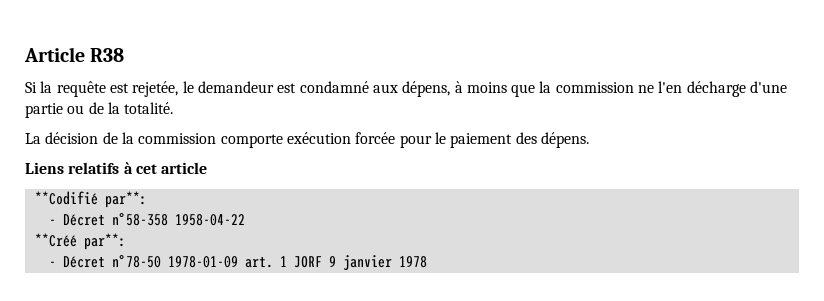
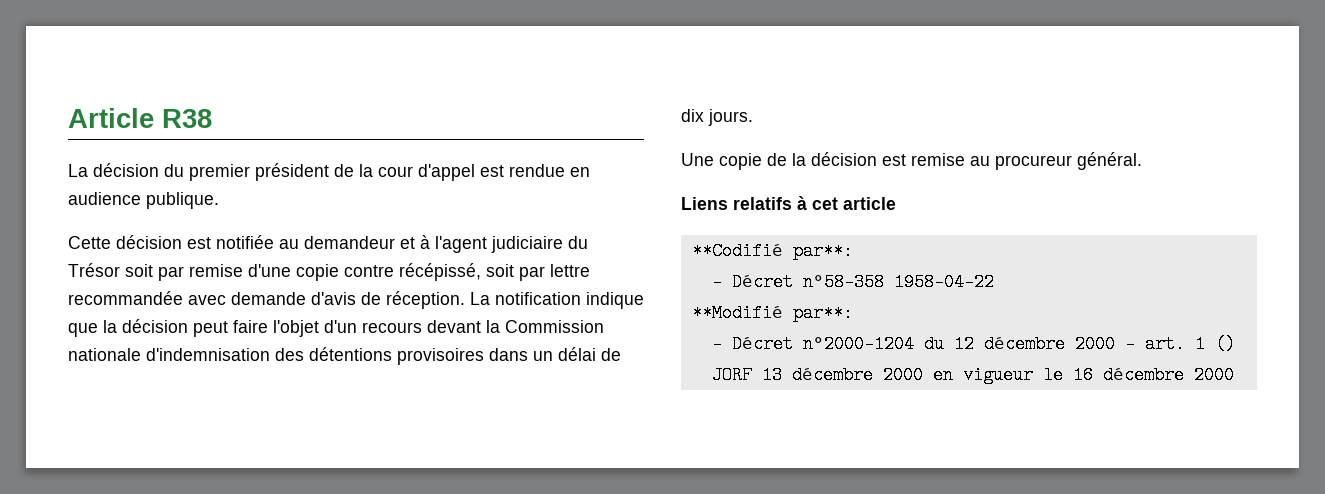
[25,81,788,97] [25,102,174,118] [25,132,589,148] Si la requête est rejetée, le demandeur est condamné aux dépens, à moins que la commission ne l'en décharge d'une partie ou de la totalité. // La décision de la commission comporte exécution forcée pour le paiement des dépens. -> [68,163,590,181] [68,192,219,209] [68,235,588,253] [68,263,590,281] [68,291,644,309] [68,319,604,337] [68,347,621,365] [681,109,753,126] [681,152,1142,170] La décision du premier président de la cour d'appel est rendue en audience publique. // Cette décision est notifiée au demandeur et à l'agent judiciaire du Trésor soit par remise d'une copie contre récépissé, soit par lettre recommandée avec demande d'avis de réception. La notification indique que la décision peut faire l'objet d'un recours devant la Commission nationale d'indemnisation des détentions provisoires dans un délai de dix jours. // Une copie de la décision est remise au procureur général.
[34,233,126,250] [48,255,427,270] **Créé par**: // - Décret n°78-50 1978-01-09 art. 1 JORF 9 janvier 1978 -> [691,304,853,322] [711,335,1235,353] [711,366,1234,384] **Modifié par**: // - Décret n°2000-1204 du 12 décembre 2000 - art. 1 () JORF 13 décembre 2000 en vigueur le 16 décembre 2000

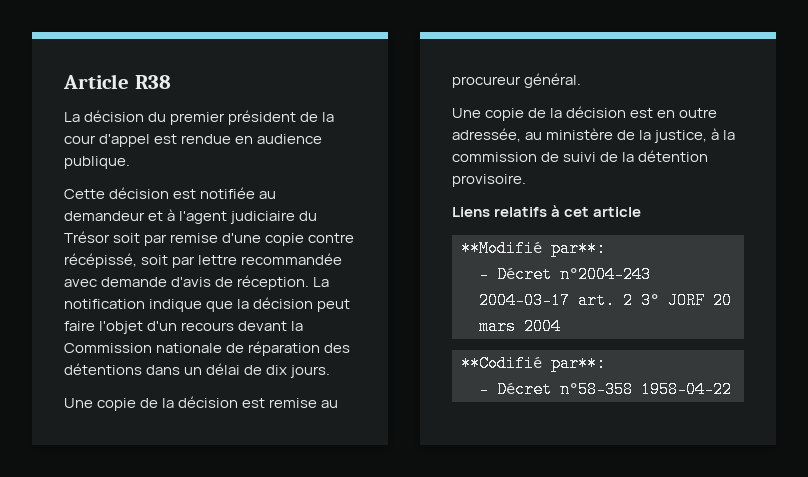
[146,348,270,361] d'indemnisation -> [226,341,321,356] de réparation
[397,348,484,365] provisoires -> (142, 369) none
(1142, 161) none -> [452,106,718,121] [452,128,736,143] [452,150,709,162] [452,174,526,187] // Une copie de la décision est en outre adressée, au ministère de la justice, à la commission de suivi de la détention provisoire.
(896, 203) none -> [461,240,606,257] [479,266,651,283] [479,292,732,309] [479,318,561,335] // **Modifié par**: // - Décret n°2004-243 2004-03-17 art. 2 3° JORF 20 mars 2004
[691,304,853,322] [711,335,1235,353] [711,366,1234,384] // **Modifié par**: // - Décret n°2000-1204 du 12 décembre 2000 - art. 1 () JORF 13 décembre 2000 en vigueur le 16 décembre 2000 -> (732, 389) none

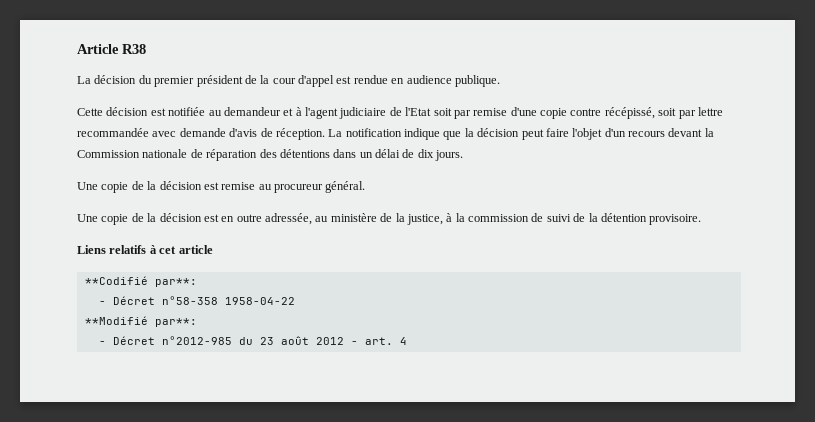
[299,211,318,221] [64,231,110,243] du Trésor -> [389,107,432,116] de l'Etat
[461,240,606,257] [479,266,651,283] [479,292,732,309] [479,318,561,335] // **Modifié par**: // - Décret n°2004-243 2004-03-17 art. 2 3° JORF 20 mars 2004 -> (213, 249) none
(732, 389) none -> [84,316,197,327] [98,336,407,345] // **Modifié par**: // - Décret n°2012-985 du 23 août 2012 - art. 4

